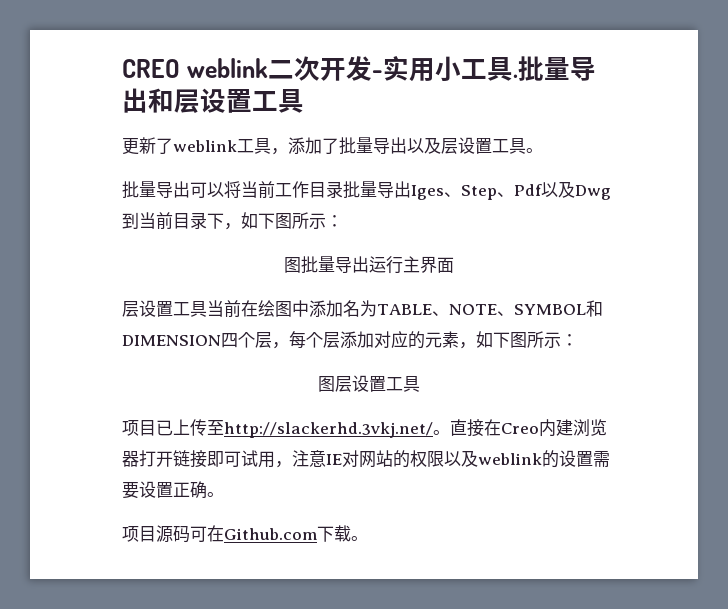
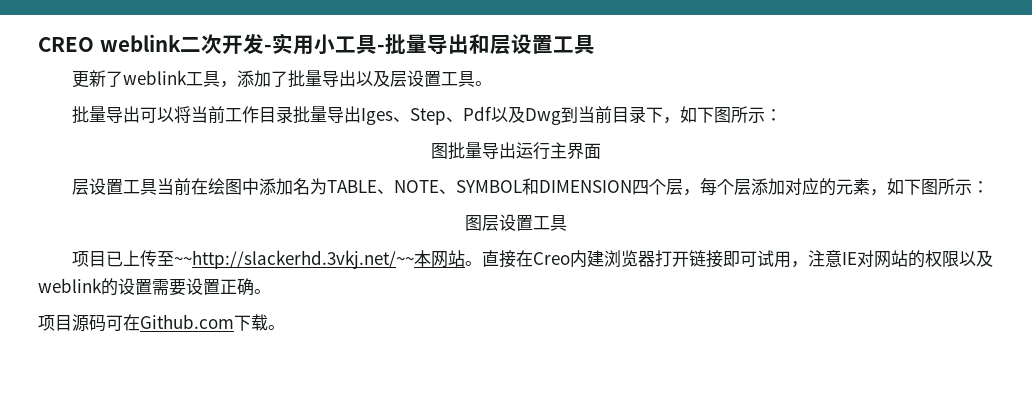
[512,74,518,78] . -> [376,45,385,52] -
[224,422,433,438] http://slackerhd.3vkj.net/ -> [173,250,465,269] ~~http://slackerhd.3vkj.net/~~本网站

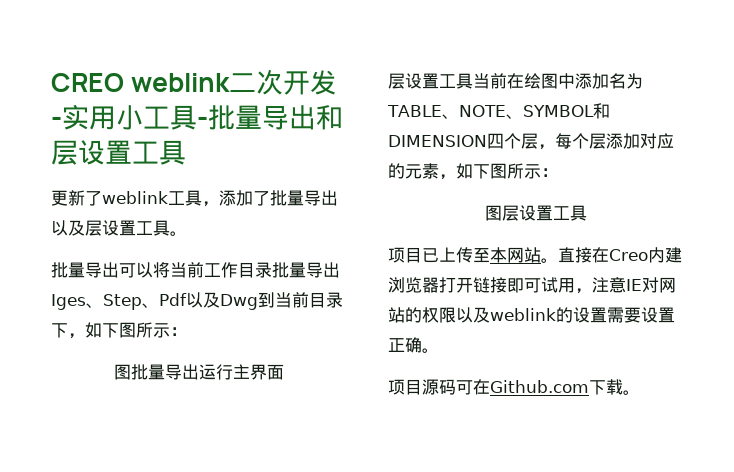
[173,250,414,269] ~~http://slackerhd.3vkj.net/~~ -> (490, 255) none

